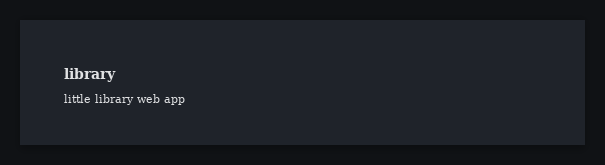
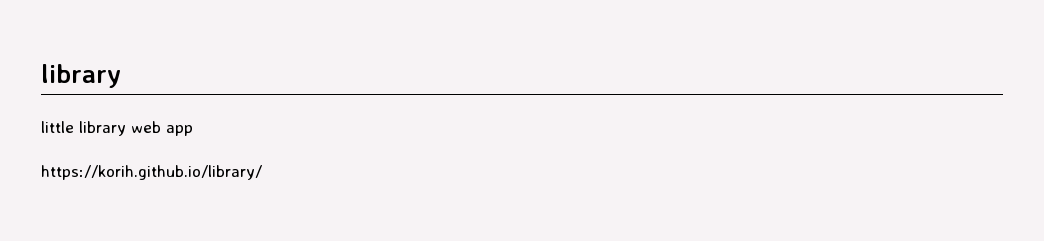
(185, 101) none -> [41,165,262,180] // https://korih.github.io/library/

